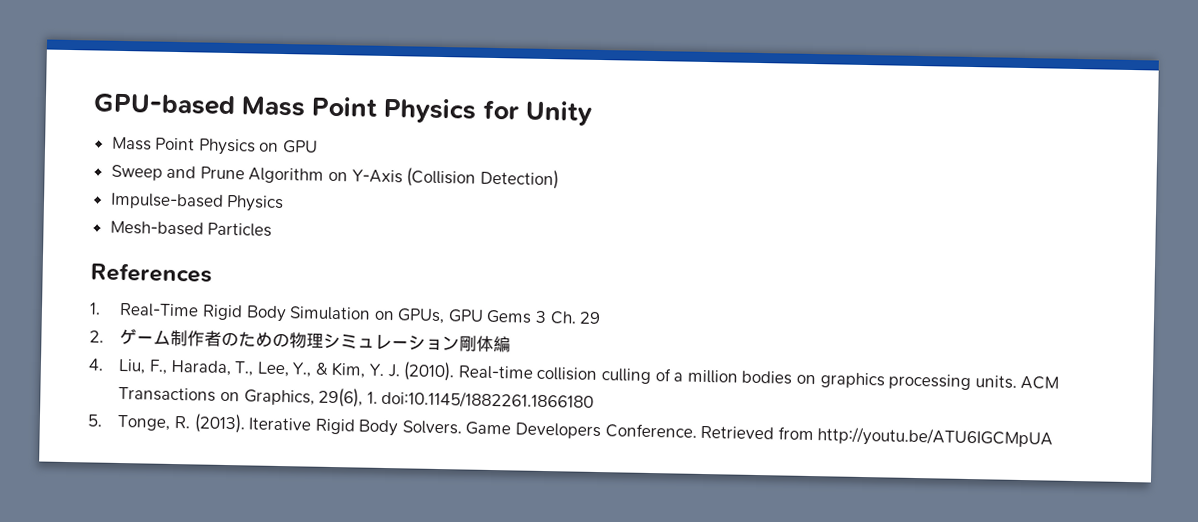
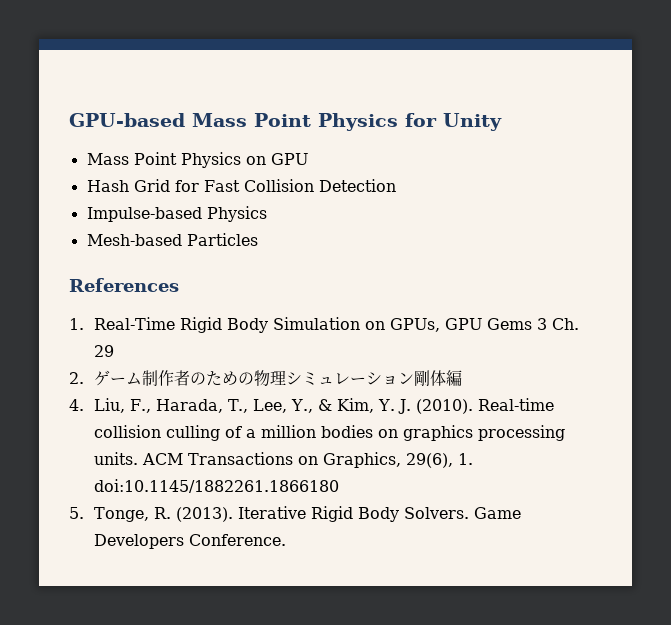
[110,164,559,190] Sweep and Prune Algorithm on Y-Axis (Collision Detection) -> [86,179,396,192] Hash Grid for Fast Collision Detection
[700,425,1054,449] Retrieved from http://youtu.be/ATU6IGCMpUA -> (286, 540) none

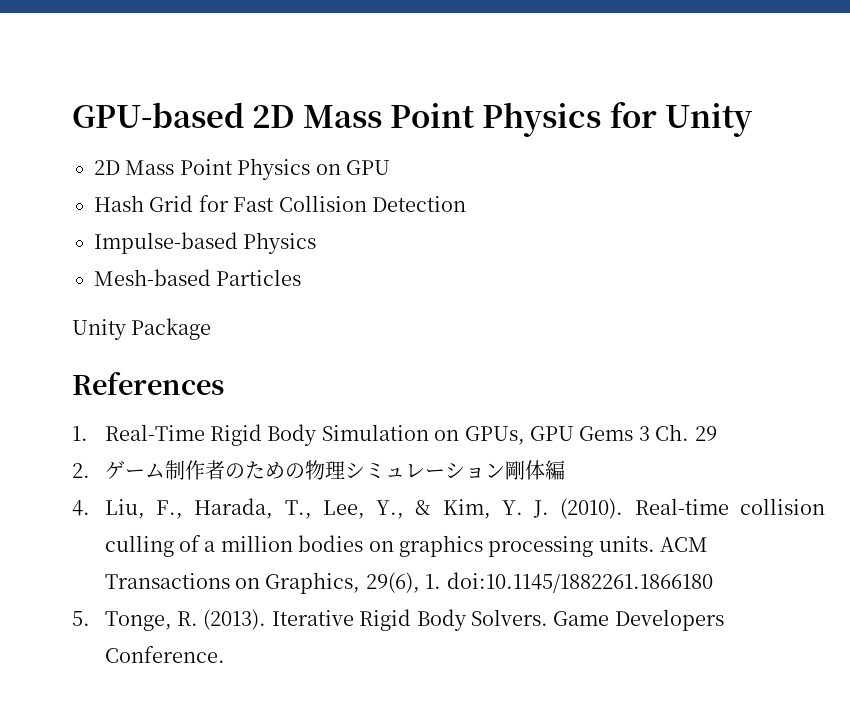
(185, 120) none -> [252,105,295,128] 2D
(502, 122) none -> [94,160,120,175] 2D
(258, 239) none -> [72,318,212,340] // Unity Package

